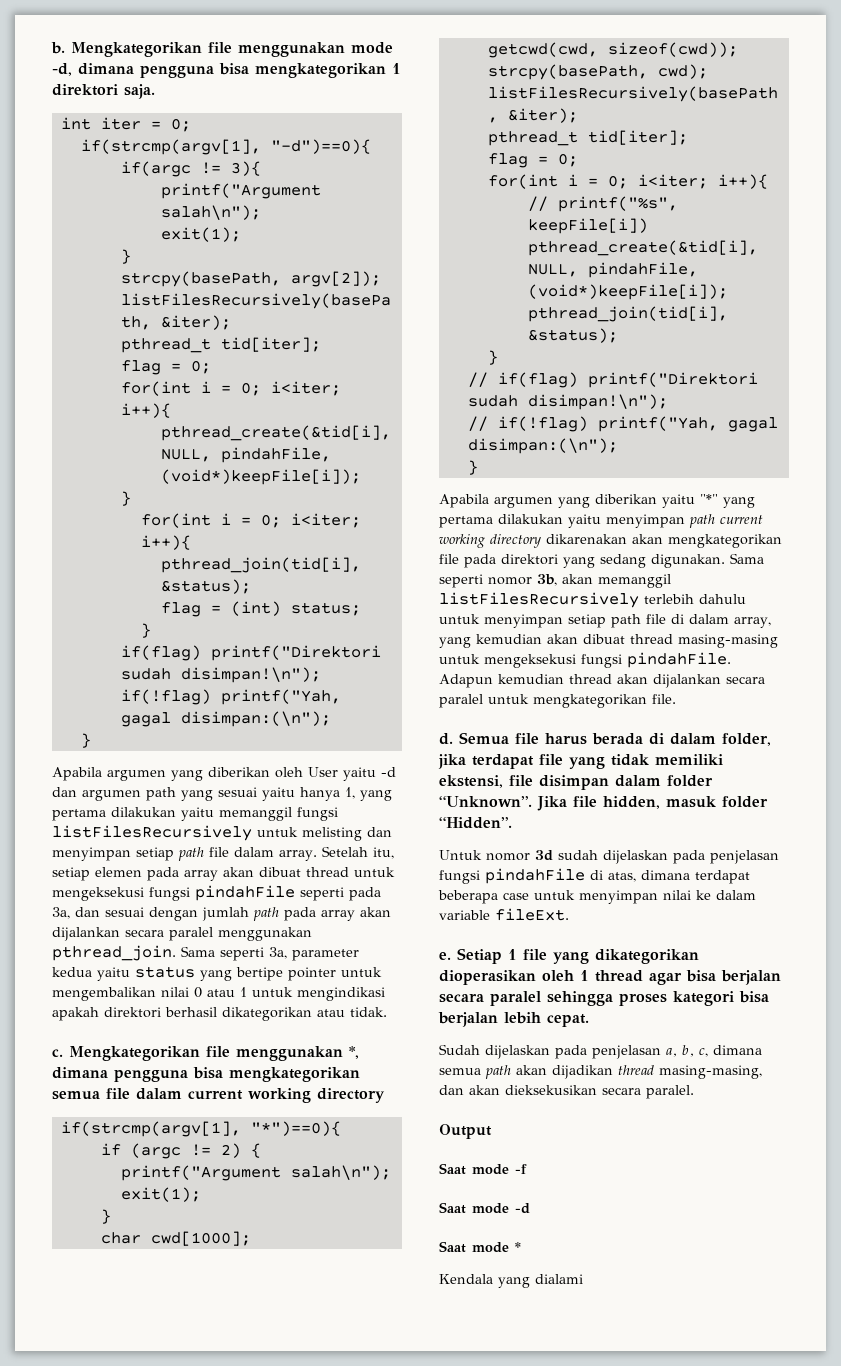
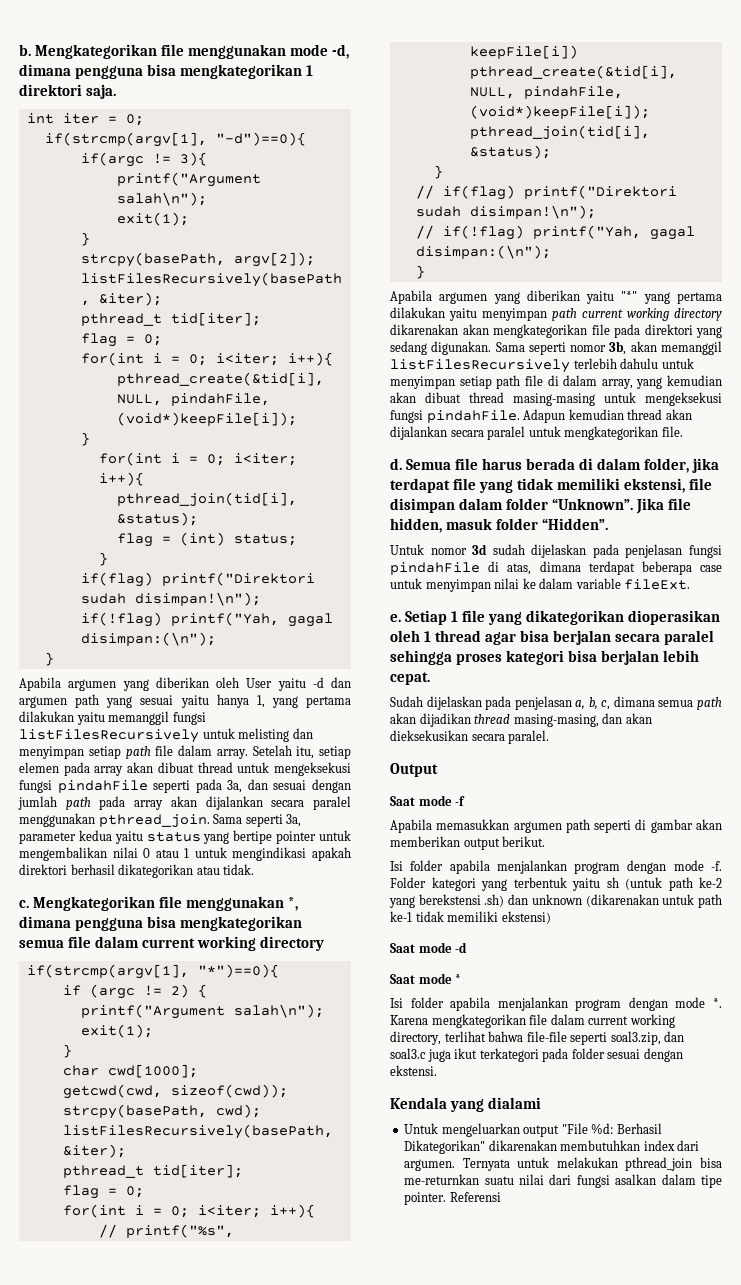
(527, 1169) none -> [390,819,722,833] [390,836,546,850] [390,860,722,874] [390,877,722,891] [389,894,722,908] [390,911,551,924] // Apabila memasukkan argumen path seperti di gambar akan memberikan output berikut. // Isi folder apabila menjalankan program dengan mode -f. Folder kategori yang terbentuk yaitu sh (untuk path ke-2 yang berekstensi .sh) dan unknown (dikarenakan untuk path ke-1 tidak memiliki ekstensi)
[439,1274,583,1288] Kendala yang dialami -> [390,997,722,1011] [390,1014,675,1028] [390,1031,685,1045] [390,1048,683,1062] [390,1065,437,1076] [390,1097,542,1112] [404,1123,662,1137] [404,1140,700,1154] [404,1157,722,1171] [404,1174,722,1188] [404,1192,501,1205] Isi folder apabila menjalankan program dengan mode *. Karena mengkategorikan file dalam current working directory, terlihat bahwa file-file seperti soal3.zip, dan soal3.c juga ikut terkategori pada folder sesuai dengan ekstensi. // Kendala yang dialami // Untuk mengeluarkan output "File %d: Berhasil Dikategorikan" dikarenakan membutuhkan index dari argumen. Ternyata untuk melakukan pthread_join bisa me-returnkan suatu nilai dari fungsi asalkan dalam tipe pointer. Referensi

